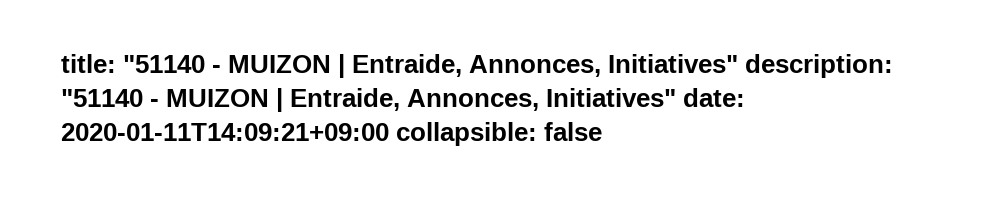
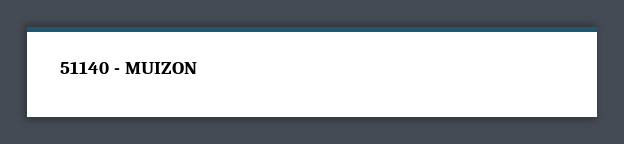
[61,54,894,78] [61,88,746,112] [61,122,603,146] title: "51140 - MUIZON | Entraide, Annonces, Initiatives" description: "51140 - MUIZON | Entraide, Annonces, Initiatives" date: 2020-01-11T14:09:21+09:00 collapsible: false -> [60,61,198,74] 51140 - MUIZON

